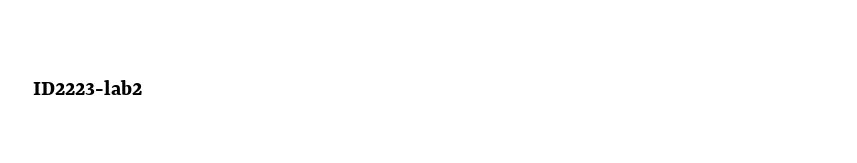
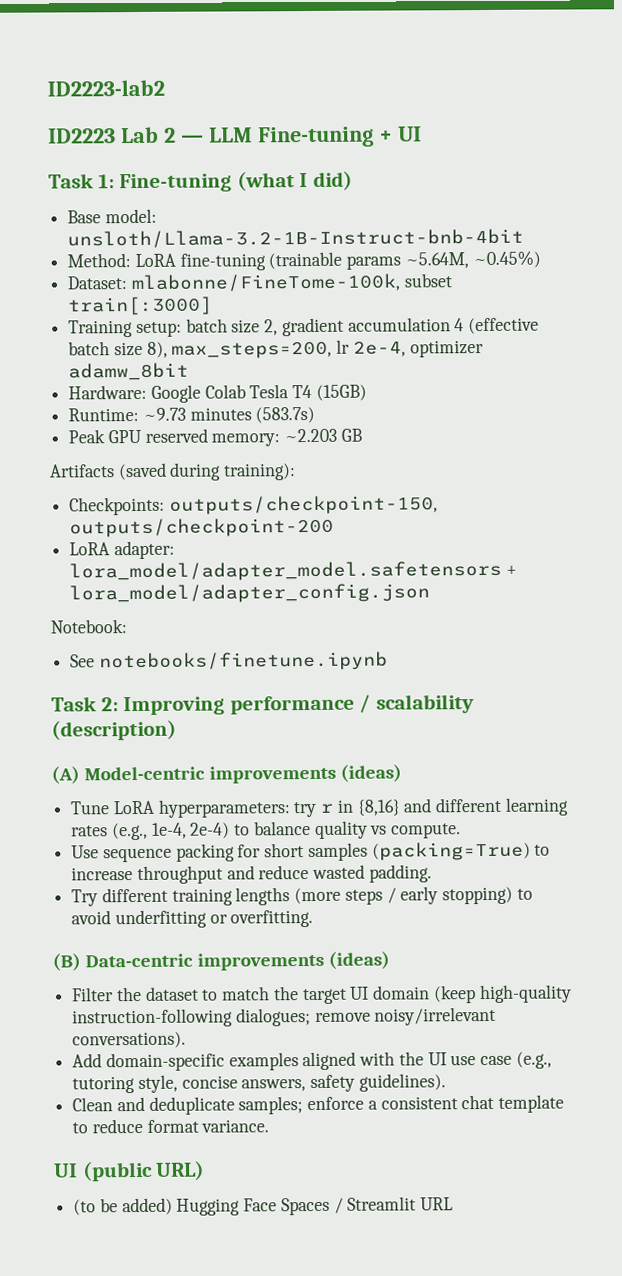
(142, 87) none -> [48,126,422,148] [48,170,353,193] [67,208,157,224] [67,228,525,249] [67,250,541,271] [67,273,452,293] [68,296,214,316] [68,317,540,338] [68,339,484,359] [68,362,190,381] [68,384,367,403] [68,406,316,424] [68,428,362,447] [49,462,297,481] [69,495,438,516] [69,517,335,538] [69,540,175,560] [69,560,517,582] [69,583,431,604] [50,619,127,634] [70,651,388,672] [51,694,474,716] [51,719,177,741] [51,764,403,785] [70,797,569,818] [71,820,462,841] [71,841,551,863] [71,864,432,885] [71,886,533,907] [71,909,314,929] [52,951,391,972] [72,984,572,1005] [72,1006,497,1028] [72,1031,187,1049] [72,1051,552,1072] [72,1073,446,1094] [72,1094,565,1115] [72,1118,270,1134] [54,1160,206,1182] [73,1196,454,1216] // ID2223 Lab 2 — LLM Fine-tuning + UI // Task 1: Fine-tuning (what I did) // Base model: unsloth/Llama-3.2-1B-Instruct-bnb-4bit // Method: LoRA fine-tuning (trainable params ~5.64M, ~0.45%) // Dataset: mlabonne/FineTome-100k, subset train[:3000] // Training setup: batch size 2, gradient accumulation 4 (effective batch size 8), max_steps=200, lr 2e-4, optimizer adamw_8bit // Hardware: Google Colab Tesla T4 (15GB) // Runtime: ~9.73 minutes (583.7s) // Peak GPU reserved memory: ~2.203 GB // Artifacts (saved during training): // Checkpoints: outputs/checkpoint-150, outputs/checkpoint-200 // LoRA adapter: lora_model/adapter_model.safetensors + lora_model/adapter_config.json // Notebook: // See notebooks/finetune.ipynb // Task 2: Improving performance / scalability (description) // (A) Model-centric improvements (ideas) // Tune LoRA hyperparameters: try r in {8,16} and different learning rates (e.g., 1e-4, 2e-4) to balance quality vs compute. // Use sequence packing for short samples (packing=True) to increase throughput and reduce wasted padding. // Try different training lengths (more steps / early stopping) to avoid underfitting or overfitting. // (B) Data-centric improvements (ideas) // Filter the dataset to match the target UI domain (keep high-quality instruction-following dialogues; remove noisy/irrelevant conversations). // Add domain-specific examples aligned with the UI use case (e.g., tutoring style, concise answers, safety guidelines). // Clean and deduplicate samples; enforce a consistent chat template to reduce format variance. // UI (public URL) // (to be added) Hugging Face Spaces / Streamlit URL

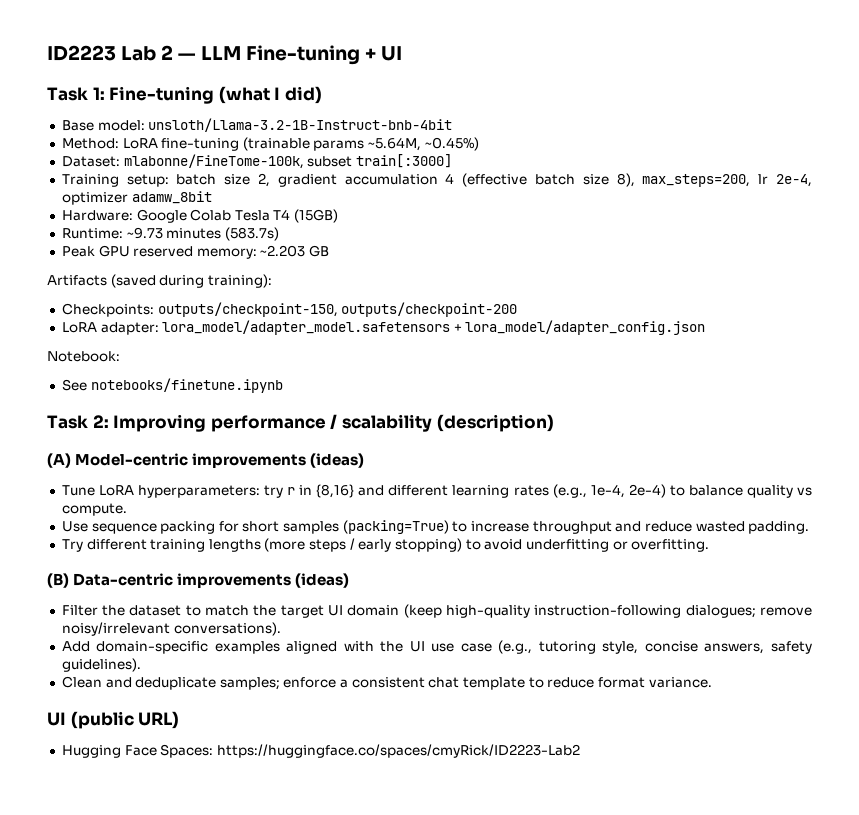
[47,79,165,97] ID2223-lab2 // -> (47, 53) none
[73,1196,454,1216] (to be added) Hugging Face Spaces / Streamlit URL -> [61,744,580,758] Hugging Face Spaces: https://huggingface.co/spaces/cmyRick/ID2223-Lab2

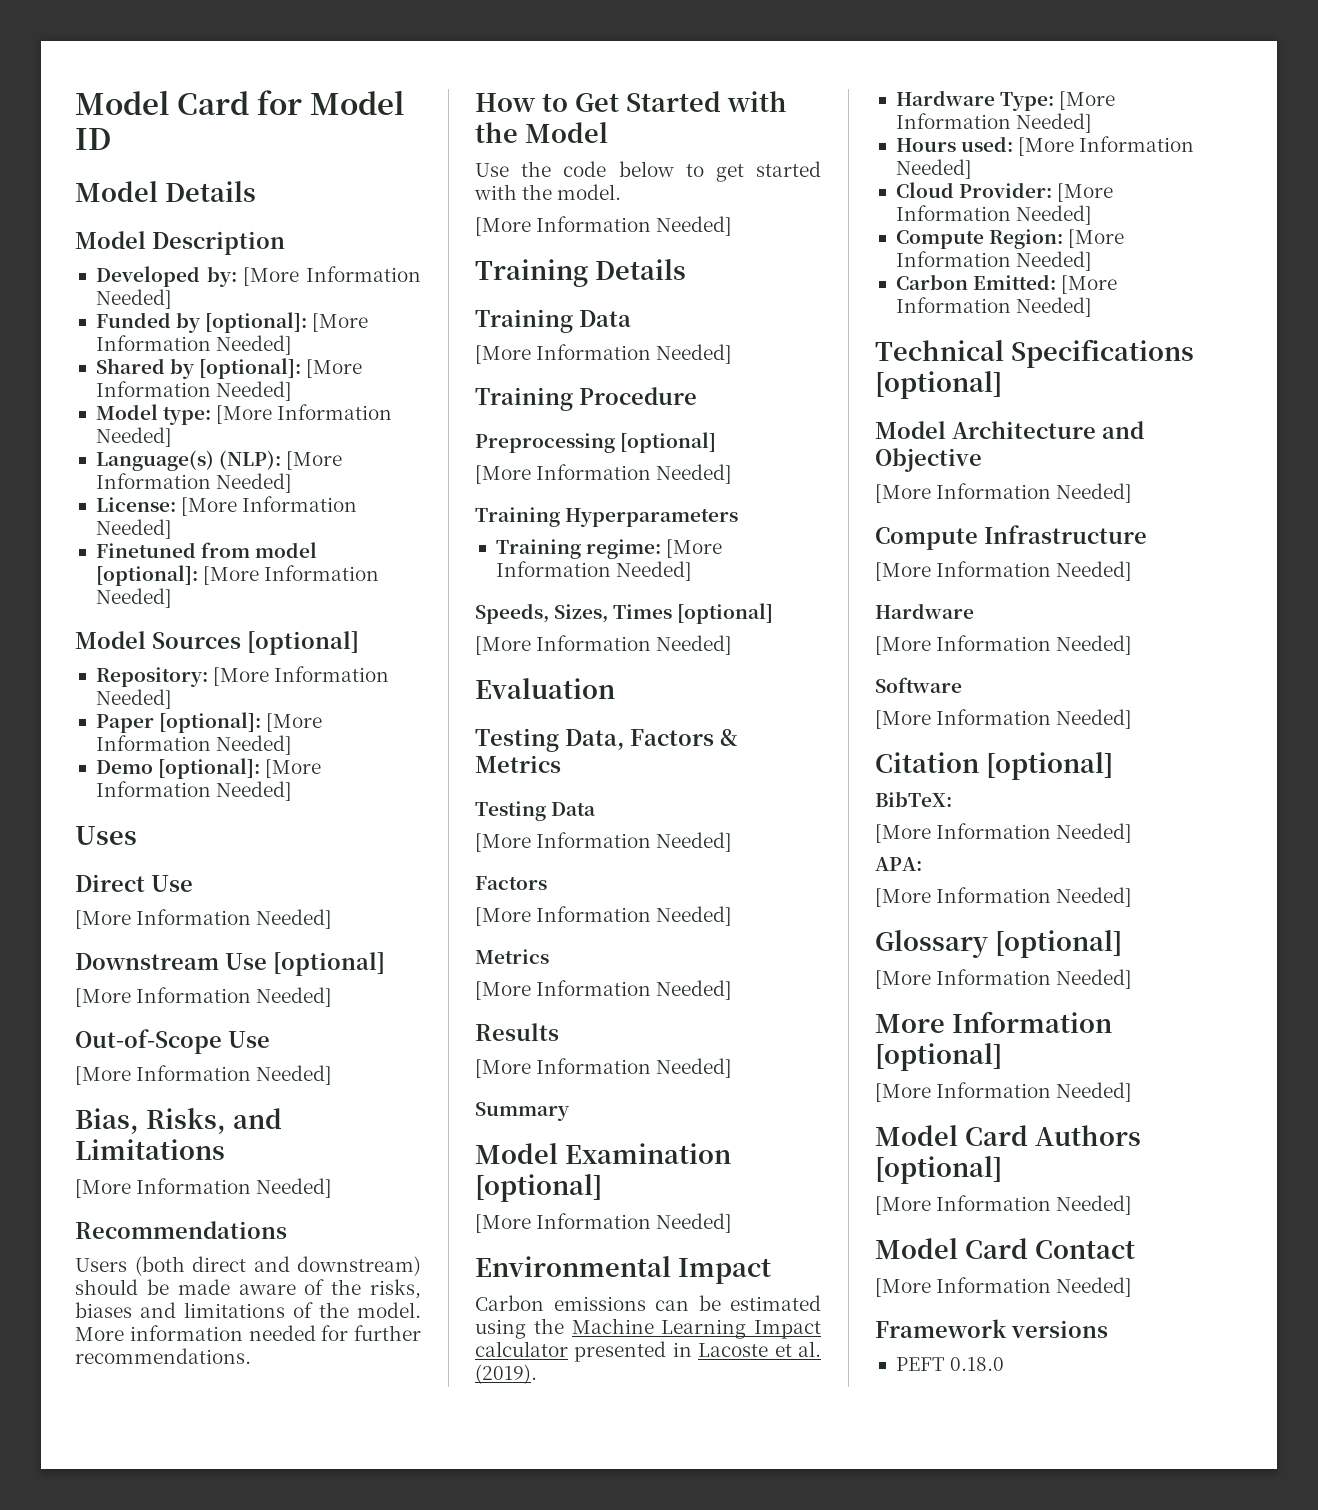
[47,45,402,65] [47,86,322,104] [61,118,453,132] [61,137,479,151] [61,154,452,169] [61,173,813,187] [61,191,212,205] [61,209,339,223] [61,227,279,241] [61,245,330,259] [47,274,272,288] [61,302,518,317] [61,320,706,335] [47,351,120,362] [61,378,283,393] [47,414,554,432] [47,453,365,468] [61,484,813,498] [61,503,127,516] [61,520,810,534] [61,538,710,552] [47,573,350,588] [61,604,812,618] [61,622,281,636] [61,640,812,654] [61,658,141,672] [61,676,712,690] [47,711,180,729] [61,744,580,758] ID2223 Lab 2 — LLM Fine-tuning + UI // Task 1: Fine-tuning (what I did) // Base model: unsloth/Llama-3.2-1B-Instruct-bnb-4bit // Method: LoRA fine-tuning (trainable params ~5.64M, ~0.45%) // Dataset: mlabonne/FineTome-100k, subset train[:3000] // Training setup: batch size 2, gradient accumulation 4 (effective batch size 8), max_steps=200, lr 2e-4, optimizer adamw_8bit // Hardware: Google Colab Tesla T4 (15GB) // Runtime: ~9.73 minutes (583.7s) // Peak GPU reserved memory: ~2.203 GB // Artifacts (saved during training): // Checkpoints: outputs/checkpoint-150, outputs/checkpoint-200 // LoRA adapter: lora_model/adapter_model.safetensors + lora_model/adapter_config.json // Notebook: // See notebooks/finetune.ipynb // Task 2: Improving performance / scalability (description) // (A) Model-centric improvements (ideas) // Tune LoRA hyperparameters: try r in {8,16} and different learning rates (e.g., 1e-4, 2e-4) to balance quality vs compute. // Use sequence packing for short samples (packing=True) to increase throughput and reduce wasted padding. // Try different training lengths (more steps / early stopping) to avoid underfitting or overfitting. // (B) Data-centric improvements (ideas) // Filter the dataset to match the target UI domain (keep high-quality instruction-following dialogues; remove noisy/irrelevant conversations). // Add domain-specific examples aligned with the UI use case (e.g., tutoring style, concise answers, safety guidelines). // Clean and deduplicate samples; enforce a consistent chat template to reduce format variance. // UI (public URL) // Hugging Face Spaces: https://huggingface.co/spaces/cmyRick/ID2223-Lab2 -> [75,90,404,115] [75,128,111,150] [75,181,256,202] [75,231,285,255] [95,266,422,287] [95,289,172,309] [95,312,369,333] [95,335,293,355] [95,358,363,379] [95,381,293,401] [95,404,393,425] [95,427,172,447] [95,450,343,471] [95,473,293,493] [95,496,358,516] [95,519,172,539] [95,542,318,558] [95,565,380,586] [95,588,172,608] [75,631,359,655] [95,666,390,687] [95,689,172,709] [95,712,323,733] [95,735,293,755] [95,758,322,779] [95,781,293,801] [75,826,137,845] [75,874,193,892] [75,909,333,929] [75,952,385,976] [75,987,333,1007] [75,1029,270,1054] [75,1065,333,1085] [75,1108,282,1134] [75,1139,225,1160] [75,1178,333,1198] [75,1221,287,1239] [75,1256,421,1276] [75,1279,421,1299] [75,1302,421,1318] [75,1325,421,1341] [75,1348,251,1364] [475,91,787,112] [475,122,608,143] [475,161,821,182] [474,184,622,200] [475,216,733,236] [475,259,686,287] [475,309,631,333] [475,344,733,364] [475,387,697,411] [475,432,717,453] [475,464,733,484] [475,507,739,527] [495,539,723,559] [495,561,693,581] [475,603,774,624] [475,635,733,655] [475,678,615,699] [475,728,738,752] [475,755,561,773] [475,801,597,821] [475,832,733,852] [475,876,547,890] [475,906,733,926] [475,949,549,964] [475,980,733,1000] [475,1023,559,1041] [475,1058,733,1078] [475,1102,570,1121] [475,1143,731,1164] [475,1174,602,1202] [475,1213,733,1233] [475,1256,771,1284] [475,1295,821,1311] [475,1318,821,1339] [475,1341,821,1362] [475,1364,537,1384] [895,90,1116,111] [895,113,1093,133] [895,136,1195,156] [895,159,972,179] [895,182,1114,202] [895,205,1093,225] [895,229,1125,249] [895,251,1093,271] [895,274,1118,294] [895,297,1093,317] [875,339,1194,368] [875,371,1002,399] [875,421,1144,439] [875,448,982,472] [875,483,1133,503] [875,525,1147,550] [875,561,1133,581] [875,603,974,619] [875,635,1133,655] [875,677,962,693] [875,709,1133,729] [875,752,1113,780] [875,791,952,807] [875,823,1133,843] [875,857,922,871] [875,887,1133,907] [875,930,1122,958] [875,969,1133,989] [875,1011,1112,1033] [875,1043,1002,1071] [875,1082,1133,1102] [875,1125,1141,1146] [875,1156,1002,1184] [875,1195,1133,1215] [875,1238,1135,1259] [875,1277,1133,1297] [875,1319,1108,1338] [895,1357,1005,1371] Model Card for Model ID // Model Details // Model Description // Developed by: [More Information Needed] // Funded by [optional]: [More Information Needed] // Shared by [optional]: [More Information Needed] // Model type: [More Information Needed] // Language(s) (NLP): [More Information Needed] // License: [More Information Needed] // Finetuned from model [optional]: [More Information Needed] // Model Sources [optional] // Repository: [More Information Needed] // Paper [optional]: [More Information Needed] // Demo [optional]: [More Information Needed] // Uses // Direct Use // [More Information Needed] // Downstream Use [optional] // [More Information Needed] // Out-of-Scope Use // [More Information Needed] // Bias, Risks, and Limitations // [More Information Needed] // Recommendations // Users (both direct and downstream) should be made aware of the risks, biases and limitations of the model. More information needed for further recommendations. // How to Get Started with the Model // Use the code below to get started with the model. // [More Information Needed] // Training Details // Training Data // [More Information Needed] // Training Procedure // Preprocessing [optional] // [More Information Needed] // Training Hyperparameters // Training regime: [More Information Needed] // Speeds, Sizes, Times [optional] // [More Information Needed] // Evaluation // Testing Data, Factors & Metrics // Testing Data // [More Information Needed] // Factors // [More Information Needed] // Metrics // [More Information Needed] // Results // [More Information Needed] // Summary // Model Examination [optional] // [More Information Needed] // Environmental Impact // Carbon emissions can be estimated using the Machine Learning Impact calculator presented in Lacoste et al. (2019). // Hardware Type: [More Information Needed] // Hours used: [More Information Needed] // Cloud Provider: [More Information Needed] // Compute Region: [More Information Needed] // Carbon Emitted: [More Information Needed] // Technical Specifications [optional] // Model Architecture and Objective // [More Information Needed] // Compute Infrastructure // [More Information Needed] // Hardware // [More Information Needed] // Software // [More Information Needed] // Citation [optional] // BibTeX: // [More Information Needed] // APA: // [More Information Needed] // Glossary [optional] // [More Information Needed] // More Information [optional] // [More Information Needed] // Model Card Authors [optional] // [More Information Needed] // Model Card Contact // [More Information Needed] // Framework versions // PEFT 0.18.0

